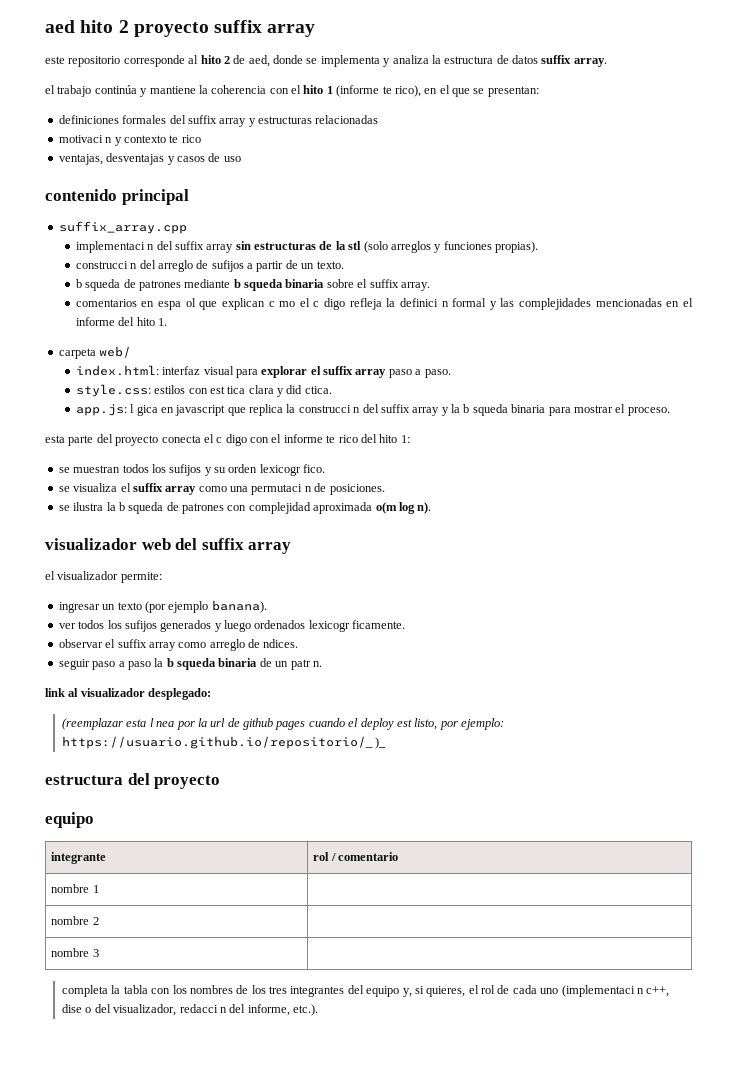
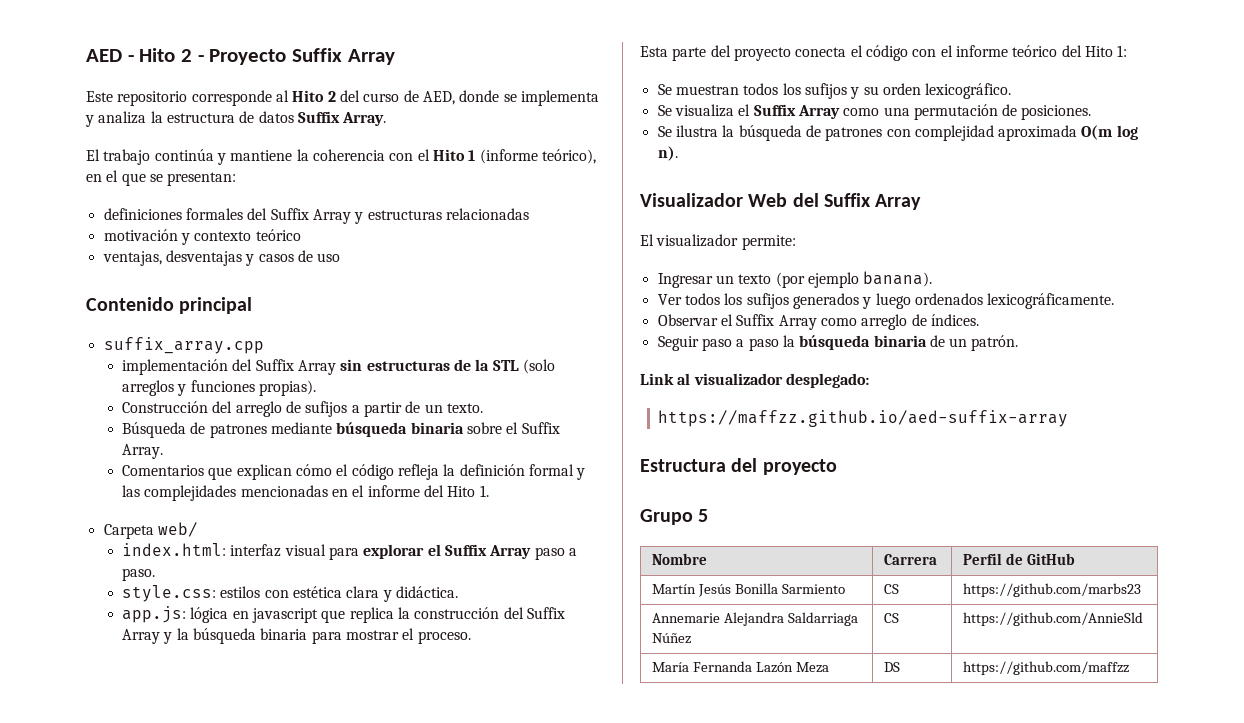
[45,20,316,37] [45,55,270,67] aed hito 2 proyecto suffix array // este repositorio corresponde al hito 2 de aed, -> [86,48,395,65] [86,90,455,106] AED - Hito 2 - Proyecto Suffix Array // Este repositorio corresponde al Hito 2 del curso de AED,
[541,55,607,67] [45,85,55,94] suffix array. // el -> [297,111,387,126] [86,149,100,161] Suffix Array. // El
[303,85,324,94] hito -> [432,149,465,161] Hito
[382,85,421,97] te rico), -> [541,149,596,164] teórico),
[187,115,247,127] suffix array -> [270,208,351,224] Suffix Array
[58,135,201,146] motivaci n y contexto te rico -> [103,229,301,245] motivación y contexto teórico
[45,189,117,201] contenido -> [86,297,174,311] Contenido
[75,241,234,253] implementaci n del suffix array -> [122,359,337,375] implementación del Suffix Array
[348,241,362,250] stl -> [492,360,519,371] STL
[75,261,138,269] construcci n -> [122,401,209,413] Construcción
[75,279,121,291] b squeda -> [122,422,187,438] Búsqueda
[233,279,284,291] b squeda -> [336,422,408,437] búsqueda
[369,279,430,291] [75,298,449,310] suffix array. // comentarios en espa ol que explican c mo el c digo refleja la definici n -> [521,422,560,434] [122,444,164,459] [122,464,525,480] Suffix Array. // Comentarios que explican cómo el código refleja la definición
[136,317,155,326] hito -> [447,486,476,497] Hito
[58,348,96,359] carpeta -> [103,524,154,539] Carpeta
[323,366,387,378] suffix array -> [444,544,532,559] Suffix Array
[209,385,332,397] est tica clara y did ctica. -> [293,586,458,602] estética clara y didáctica.
[130,404,158,416] l gica -> [190,607,229,623] lógica
[298,404,508,416] construcci n del suffix array y la b squeda -> [414,607,565,619] [122,628,257,644] construcción del Suffix Array y la búsqueda
[45,435,65,443] esta -> [640,46,668,57] Esta
[216,434,247,446] c digo -> [865,45,908,61] código
[326,434,398,443] te rico del hito -> [1012,45,1113,57] teórico del Hito
[58,467,70,473] se -> [657,84,672,95] Se
[259,464,326,476] [58,483,312,495] lexicogr fico. // se visualiza el suffix array como una permutaci n -> [925,83,1012,99] [657,104,998,120] lexicográfico. // Se visualiza el Suffix Array como una permutación
[58,505,70,511] se -> [657,126,672,137] Se
[118,502,164,514] b squeda -> [738,125,802,141] búsqueda
[375,502,397,514] o(m -> [1081,125,1113,140] O(m
[45,538,292,554] [45,571,55,580] visualizador web del suffix array // el -> [640,193,922,210] [640,234,654,246] Visualizador Web del Suffix Array // El
[58,602,100,613] ingresar -> [657,273,713,288] Ingresar
[58,623,76,629] ver -> [657,294,682,305] Ver
[308,620,406,632] [58,639,176,651] lexicogr ficamente. // observar el suffix array -> [987,293,1115,309] [657,314,817,330] lexicográficamente. // Observar el Suffix Array
[263,639,299,648] [58,659,90,670] ndices. // seguir -> [930,314,979,326] [657,336,699,351] índices. // Seguir
[166,658,216,670] b squeda -> [799,335,871,350] búsqueda
[290,659,322,670] [45,688,65,697] patr n. // link -> [971,335,1019,351] [640,373,674,385] patrón. // Link
[62,718,505,730] [62,736,387,749] [45,773,221,789] [45,812,94,828] [51,852,107,864] [313,852,398,861] [51,884,99,893] [51,916,99,925] [51,948,99,957] [62,985,670,997] [62,1004,319,1016] (reemplazar esta l nea por la url de github pages cuando el deploy est listo, por ejemplo: https://usuario.github.io/repositorio/_ )_ // estructura del proyecto // equipo // integrante | rol / comentario // nombre 1 | // nombre 2 | // nombre 3 | // completa la tabla con los nombres de los tres integrantes del equipo y, si quieres, el rol de cada uno (implementaci n c++, dise o del visualizador, redacci n del informe, etc.). -> [658,410,1069,427] [640,458,837,475] [640,509,709,525] [652,553,708,565] [884,554,938,565] [963,553,1076,565] [652,583,846,597] [884,584,900,594] [963,583,1142,597] [652,612,859,626] [652,633,692,644] [884,613,900,623] [963,612,1144,626] [652,661,830,673] [884,662,901,672] [963,661,1130,675] https://maffzz.github.io/aed-suffix-array // Estructura del proyecto // Grupo 5 // Nombre | Carrera | Perfil de GitHub // Martín Jesús Bonilla Sarmiento | CS | https://github.com/marbs23 // Annemarie Alejandra Saldarriaga Núñez | CS | https://github.com/AnnieSld // María Fernanda Lazón Meza | DS | https://github.com/maffzz

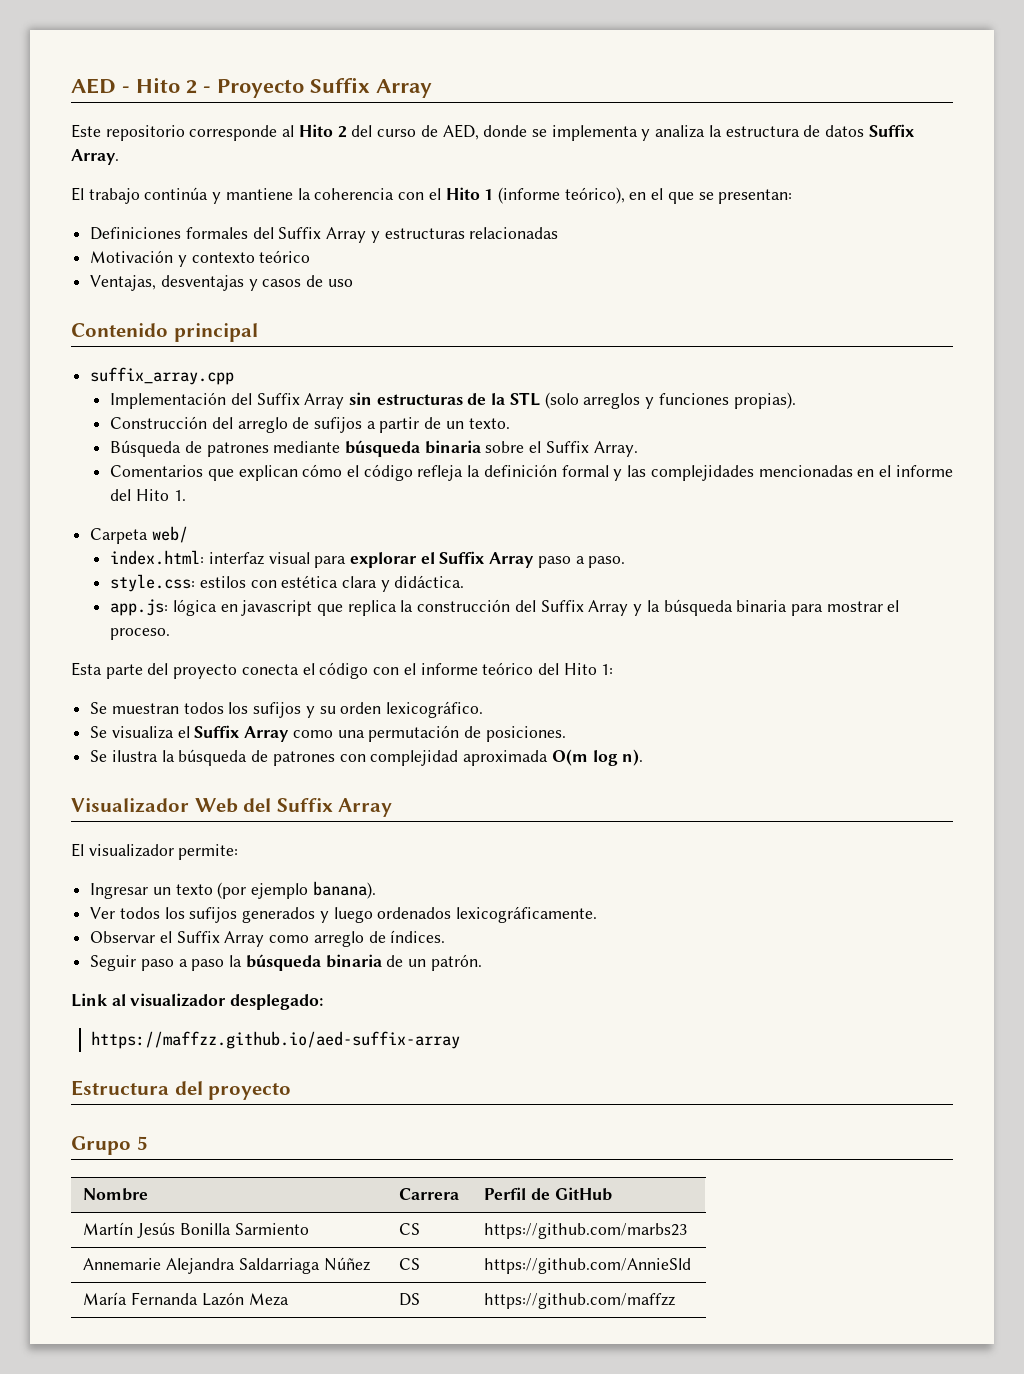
[103,208,182,220] definiciones -> [90,227,182,240] Definiciones
[103,229,178,241] motivación -> [90,250,174,263] Motivación
[102,251,162,266] ventajas, -> [90,275,157,291] Ventajas,
[122,359,229,375] implementación -> [110,392,227,409] Implementación

